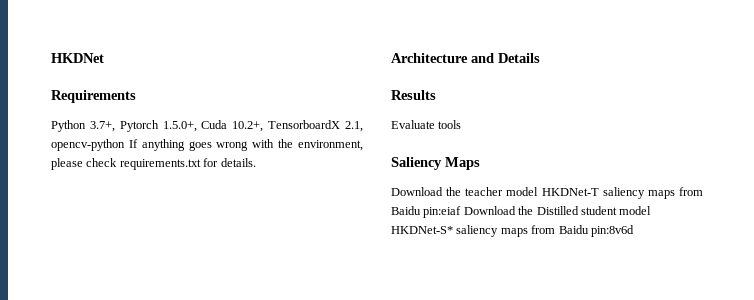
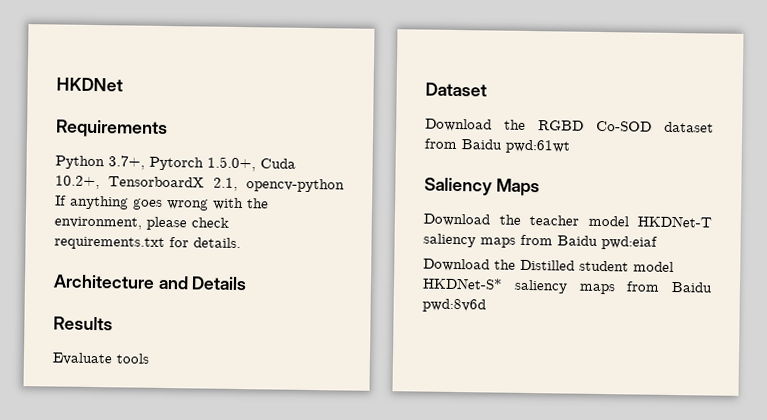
(462, 124) none -> [425,82,487,97] [425,118,714,133] [424,138,570,154] // Dataset // Download the RGBD Co-SOD dataset from Baidu pwd:61wt
[423,206,462,218] pin:eiaf -> [601,236,658,250] pwd:eiaf //
[590,225,634,237] pin:8v6d -> [422,298,486,313] pwd:8v6d

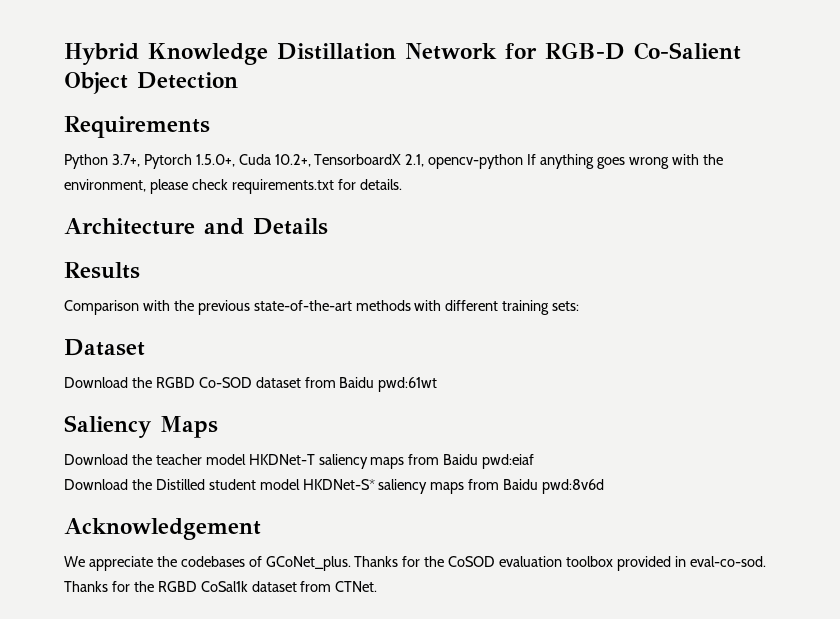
[56,77,123,92] HKDNet -> [64,42,741,65] [64,72,238,94] Hybrid Knowledge Distillation Network for RGB-D Co-Salient Object Detection
[52,352,149,366] Evaluate tools -> [64,300,580,315] Comparison with the previous state-of-the-art methods with different training sets:
(486, 305) none -> [64,518,261,540] [64,556,766,571] [64,581,378,592] // Acknowledgement // We appreciate the codebases of GCoNet_plus. Thanks for the CoSOD evaluation toolbox provided in eval-co-sod. Thanks for the RGBD CoSal1k dataset from CTNet.

